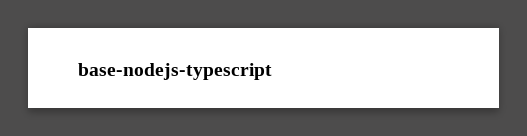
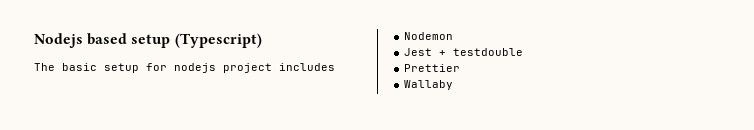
[78,63,272,80] base-nodejs-typescript -> [34,33,262,48] [34,63,335,73] [404,32,454,40] [404,48,524,56] [404,64,461,72] [404,80,454,90] Nodejs based setup (Typescript) // The basic setup for nodejs project includes // Nodemon // Jest + testdouble // Prettier // Wallaby

